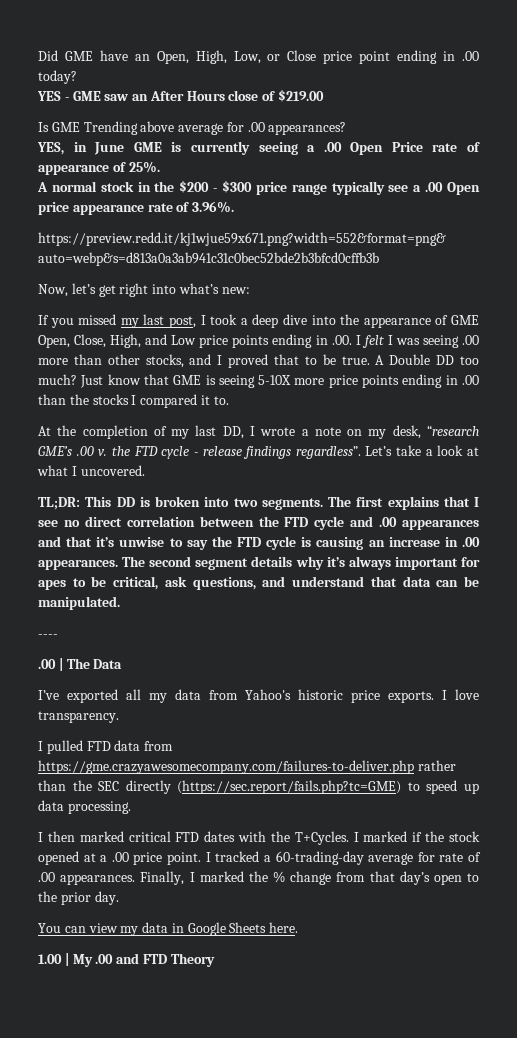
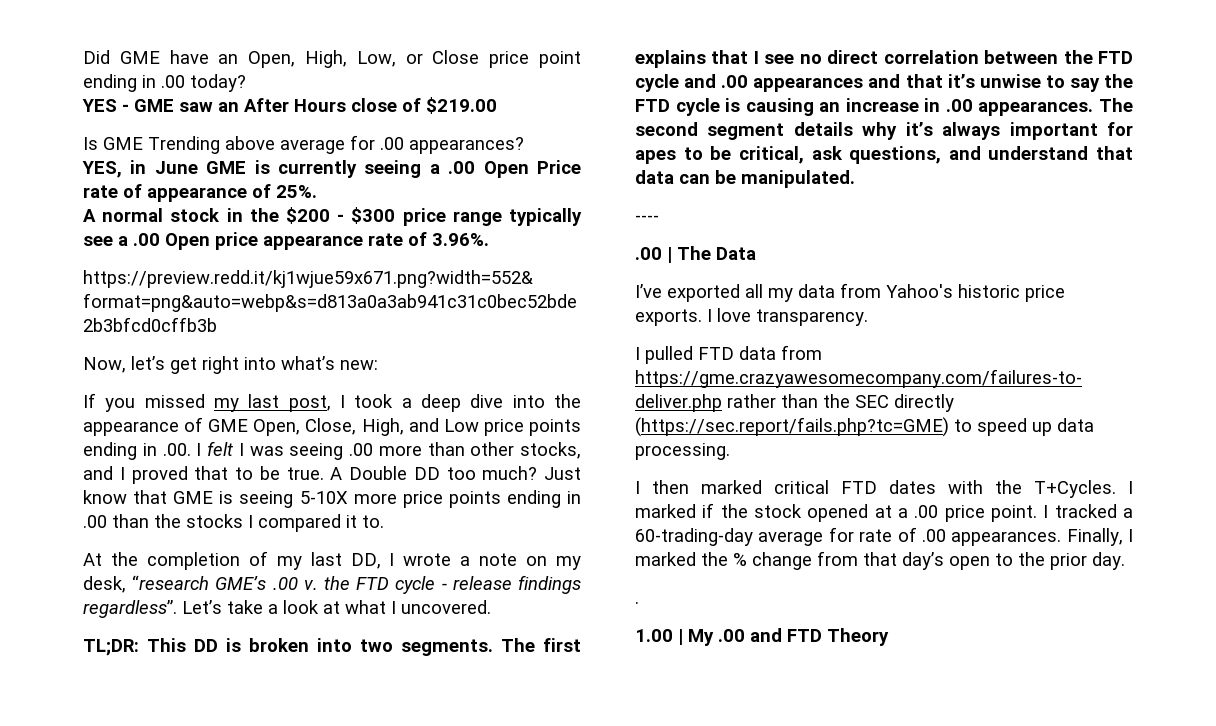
[38,922,299,936] You can view my data in Google Sheets here. -> [635,601,639,604] .

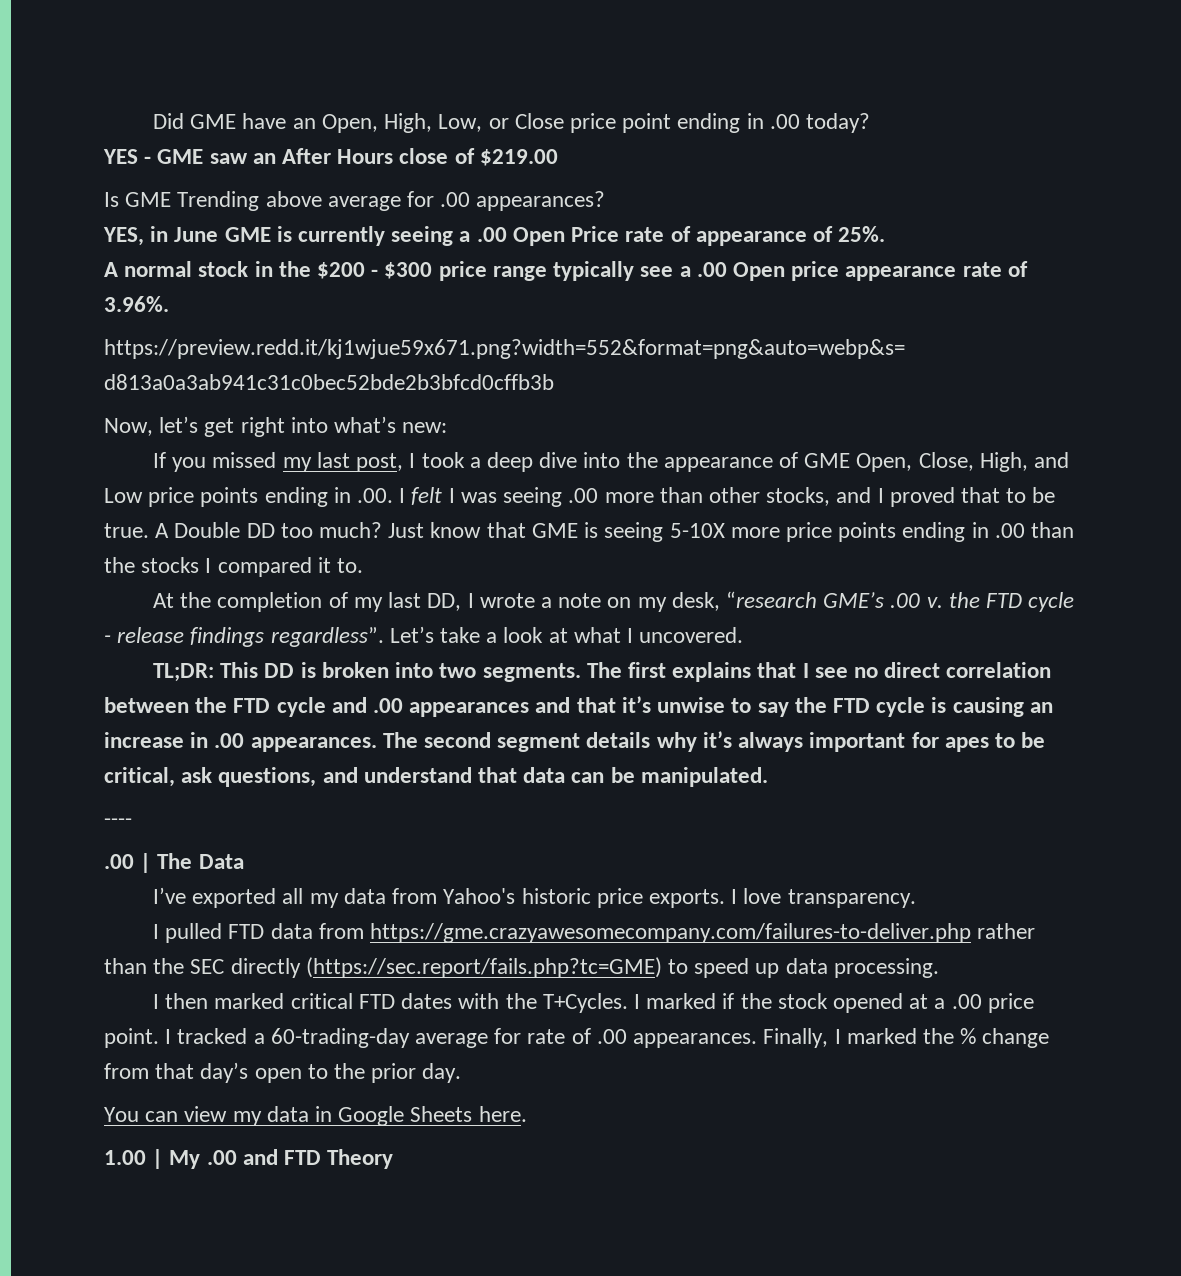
[635,601,639,604] . -> [104,1106,527,1126] You can view my data in Google Sheets here.

